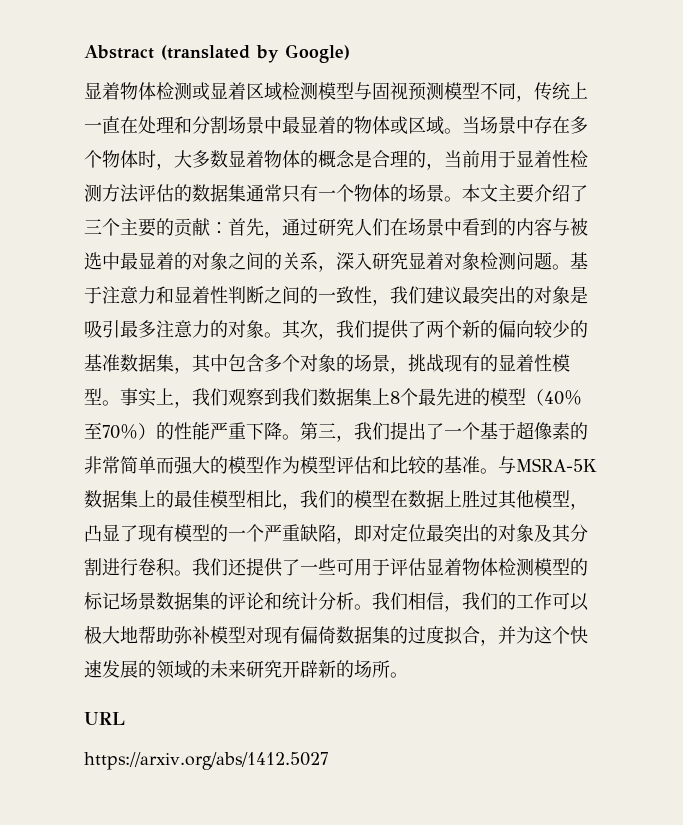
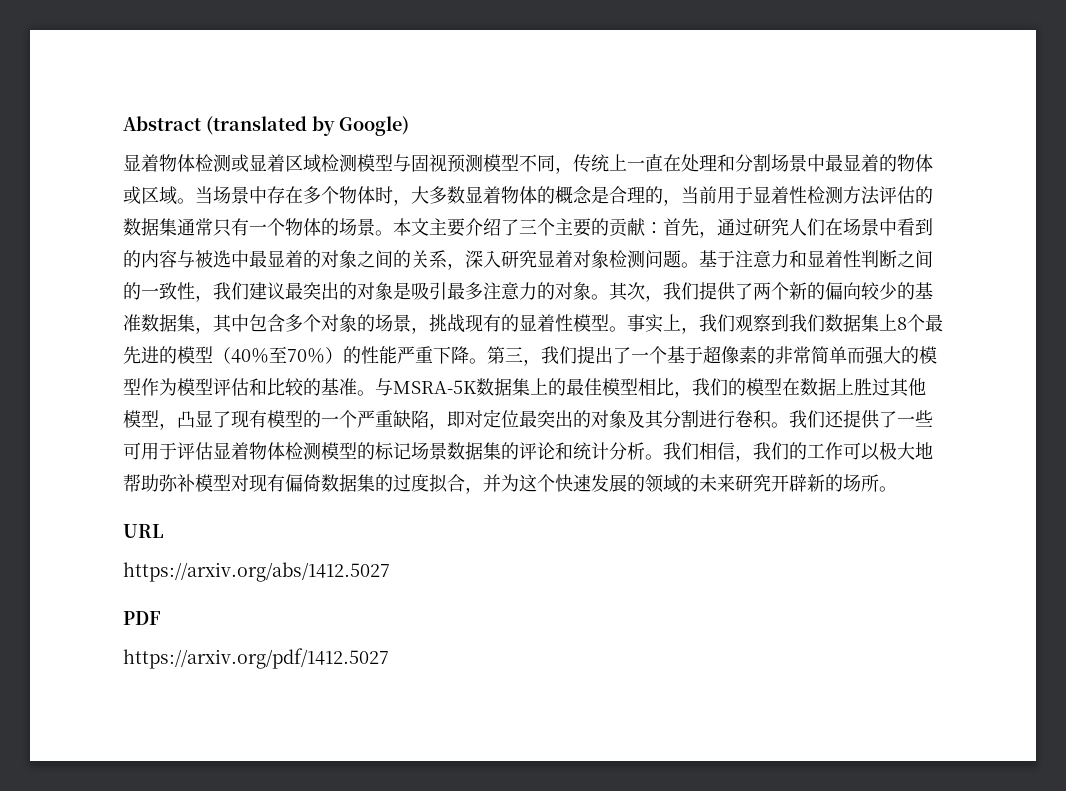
(328, 761) none -> [123,611,161,625] [123,648,389,669] // PDF // https://arxiv.org/pdf/1412.5027

